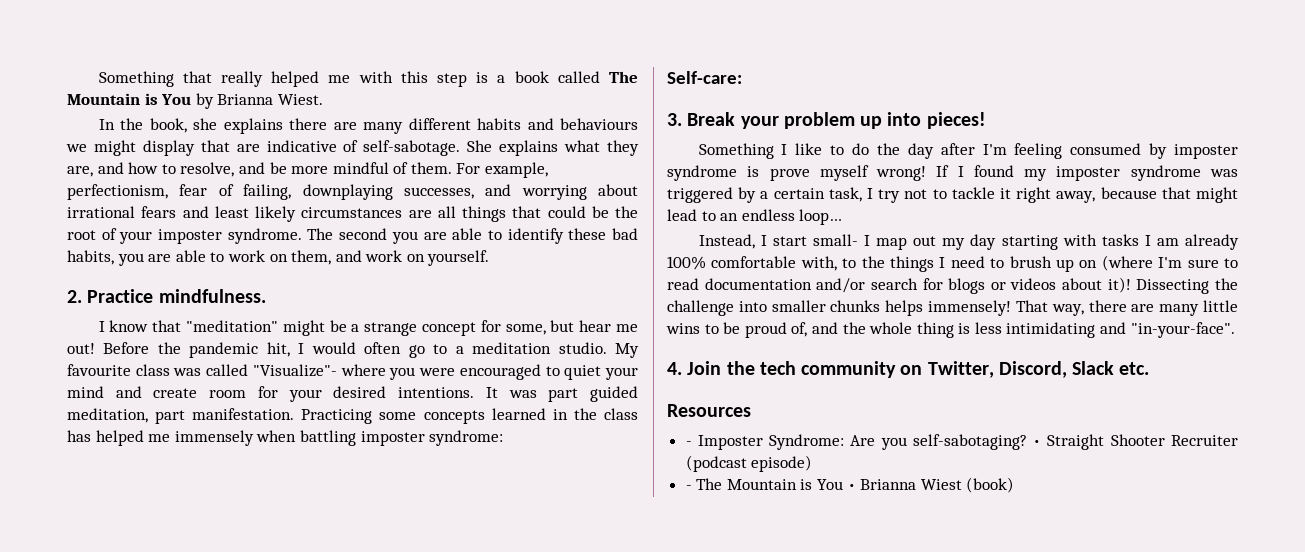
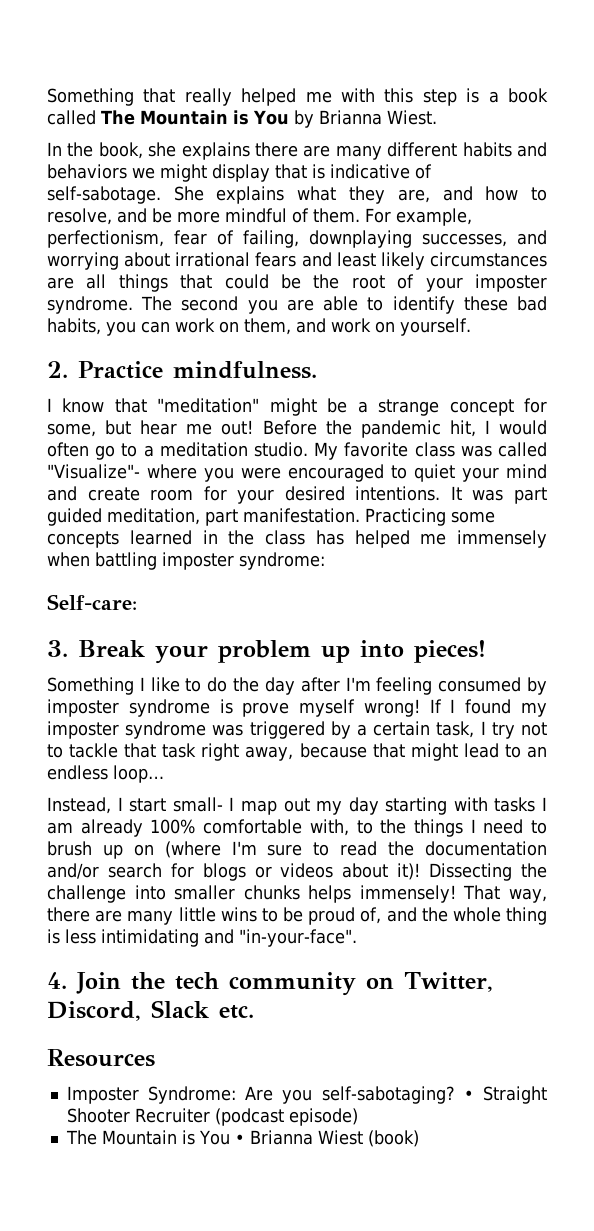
[559,118,638,130] behaviours -> [47,164,127,179] behaviors
[236,144,260,152] are -> [312,164,325,179] is
[148,250,225,262] are able to -> [141,321,170,333] can
[67,364,131,376] favourite -> [344,442,409,457] favorite
[1000,188,1011,199] it -> [124,743,197,758] that task
(699, 284) none -> [388,841,415,856] the
[685,441,692,446] - -> (155, 1058) none
[685,485,692,490] - -> (358, 1117) none

